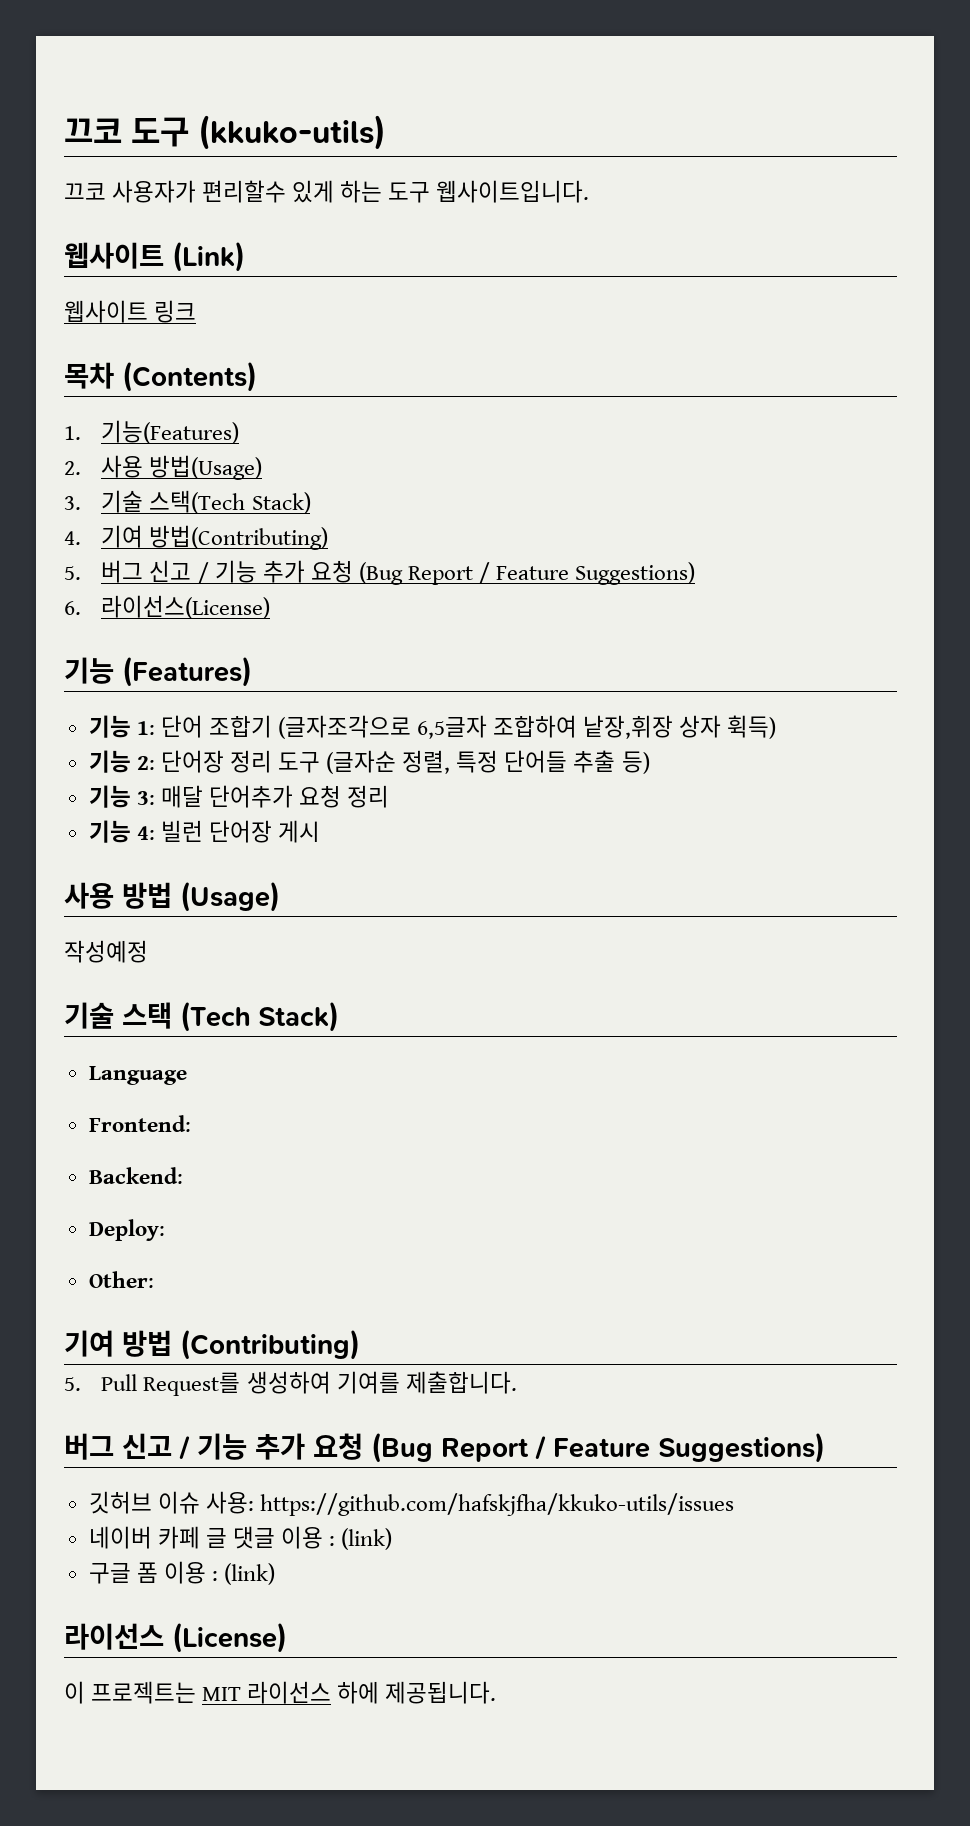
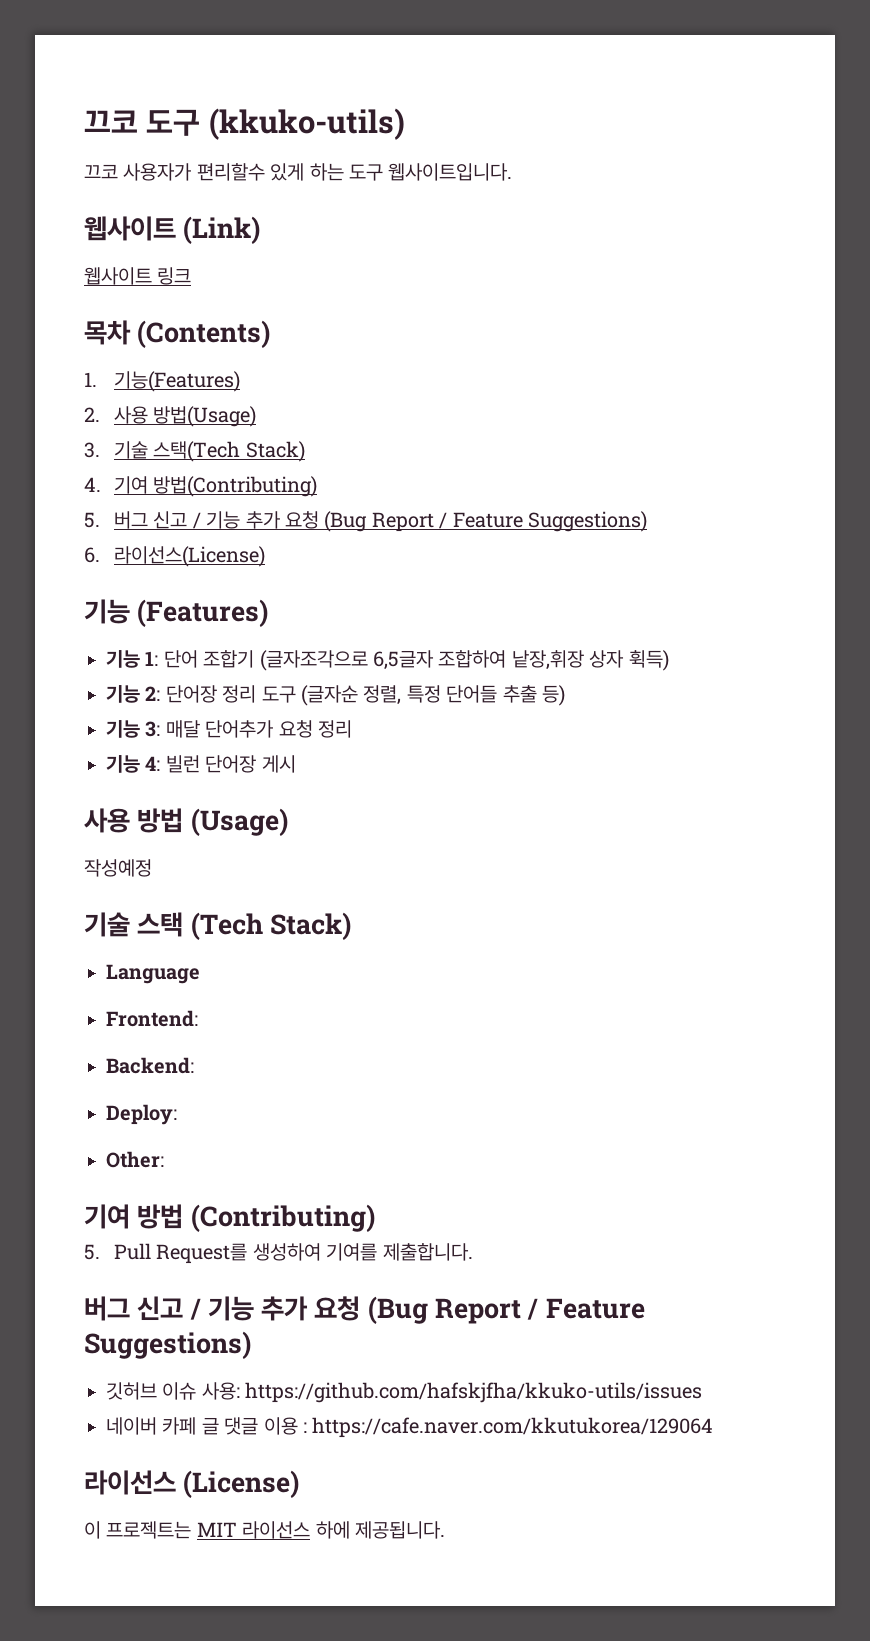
[341,1528,393,1550] [88,1561,276,1585] (link) // 구글 폼 이용 : (link) -> [312,1417,714,1438] https://cafe.naver.com/kkutukorea/129064

